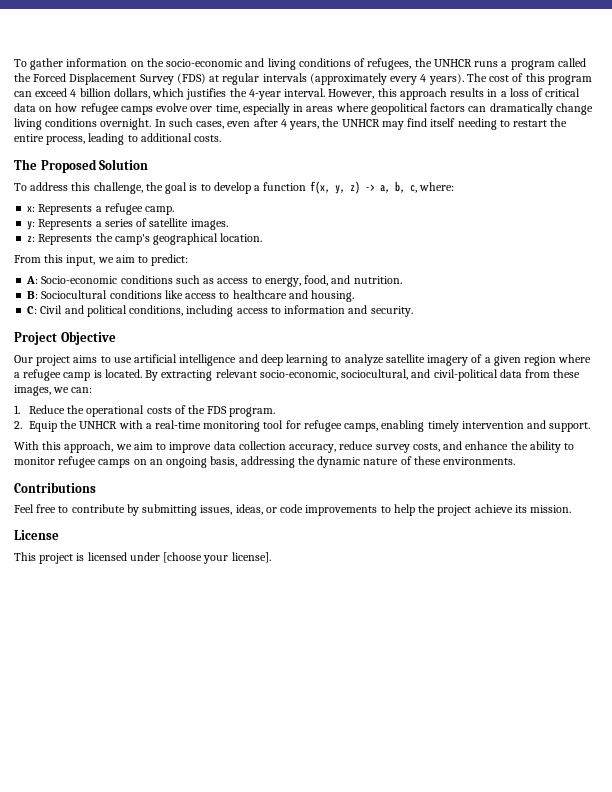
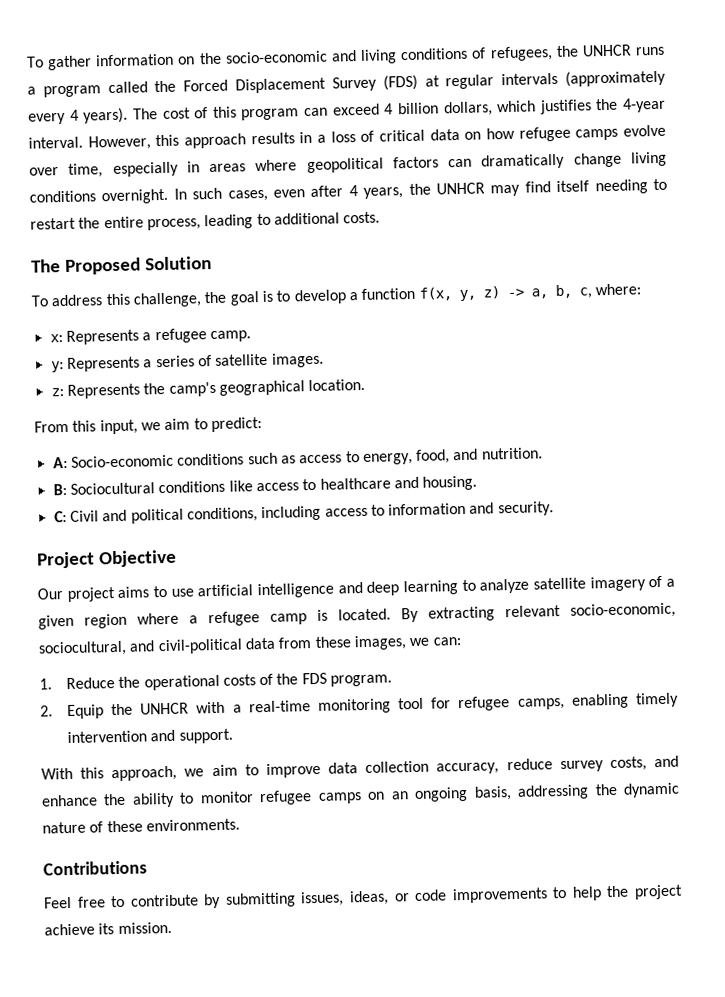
[14,530,59,540] [14,552,271,564] // License // This project is licensed under [choose your license]. -> (172, 928) none

